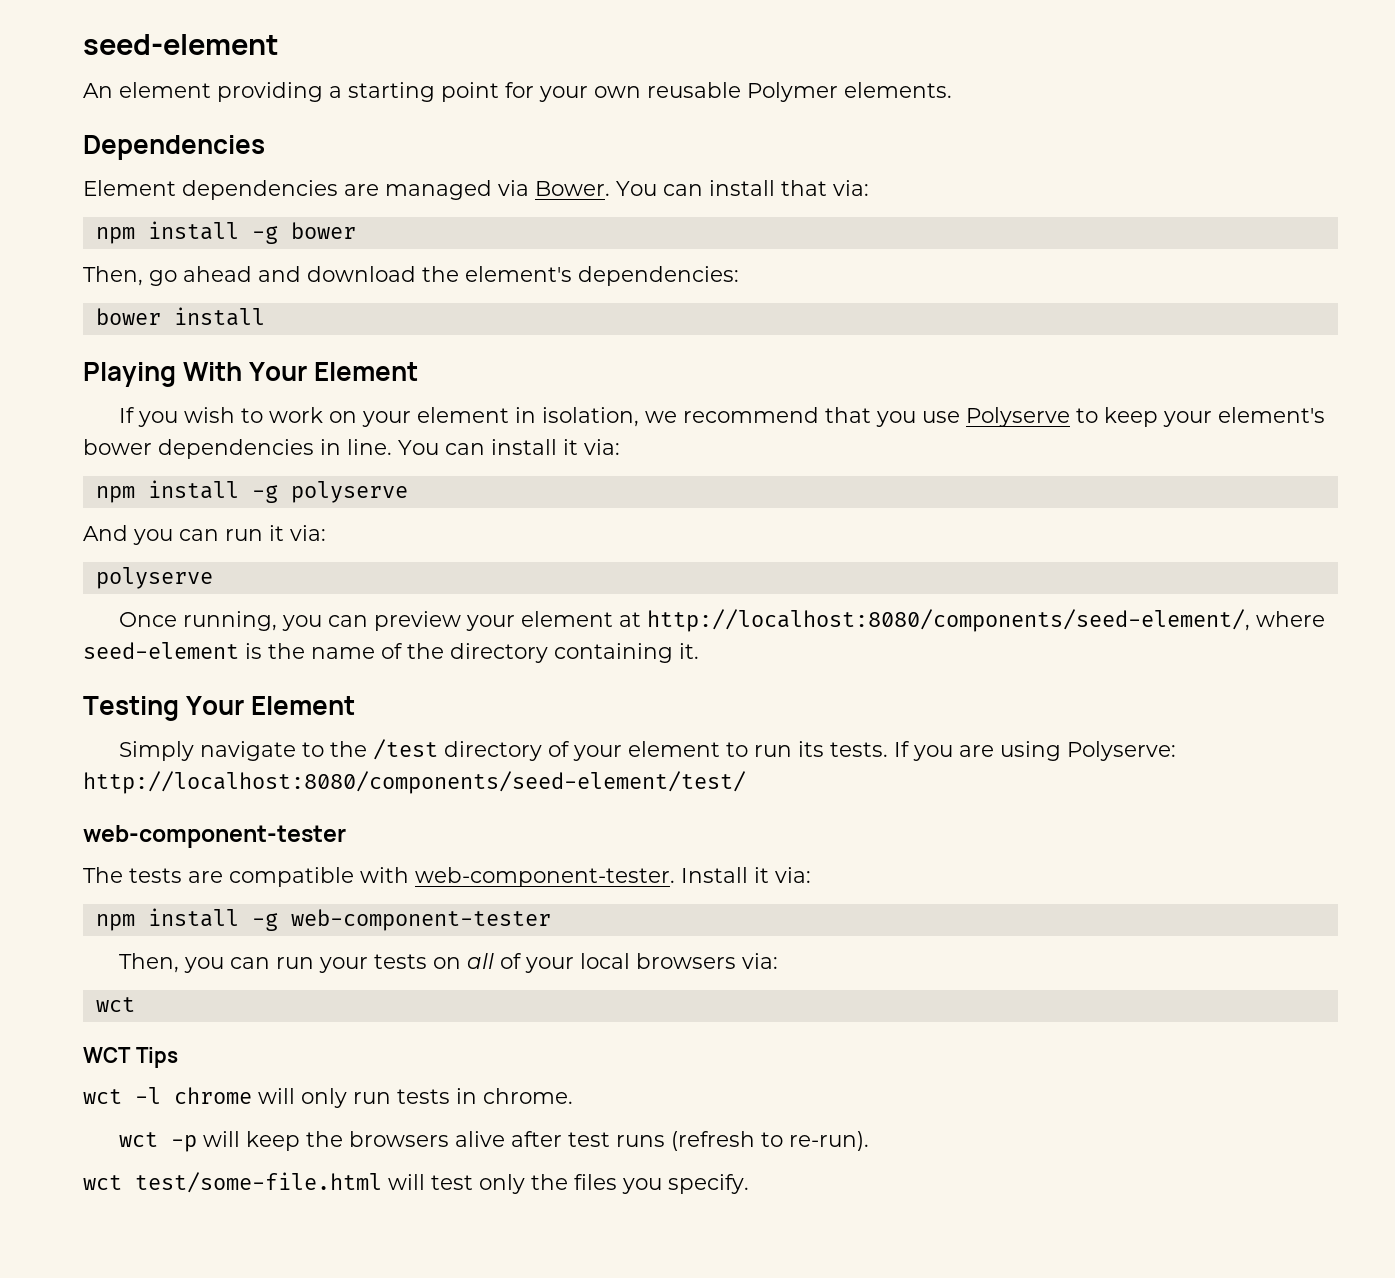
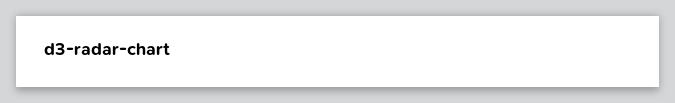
[83,34,279,55] [83,82,952,102] [83,135,265,160] [83,180,869,200] [95,221,356,244] [83,266,739,286] [95,307,265,326] [83,362,419,387] [119,407,1326,427] [83,439,620,459] [95,480,408,503] [83,525,326,545] [95,567,213,589] [119,609,1326,632] [83,642,699,663] [83,696,356,721] [119,739,1177,761] [83,771,746,794] [83,825,346,848] [83,867,811,887] [95,908,551,931] [119,953,779,973] [95,997,135,1012] [83,1047,178,1068] [83,1087,573,1108] [119,1131,870,1152] [83,1172,749,1194] seed-element // An element providing a starting point for your own reusable Polymer elements. // Dependencies // Element dependencies are managed via Bower. You can install that via: // npm install -g bower // Then, go ahead and download the element's dependencies: // bower install // Playing With Your Element // If you wish to work on your element in isolation, we recommend that you use Polyserve to keep your element's bower dependencies in line. You can install it via: // npm install -g polyserve // And you can run it via: // polyserve // Once running, you can preview your element at http://localhost:8080/components/seed-element/, where seed-element is the name of the directory containing it. // Testing Your Element // Simply navigate to the /test directory of your element to run its tests. If you are using Polyserve: http://localhost:8080/components/seed-element/test/ // web-component-tester // The tests are compatible with web-component-tester. Install it via: // npm install -g web-component-tester // Then, you can run your tests on all of your local browsers via: // wct // WCT Tips // wct -l chrome will only run tests in chrome. // wct -p will keep the browsers alive after test runs (refresh to re-run). // wct test/some-file.html will test only the files you specify. -> [44,43,170,55] d3-radar-chart

